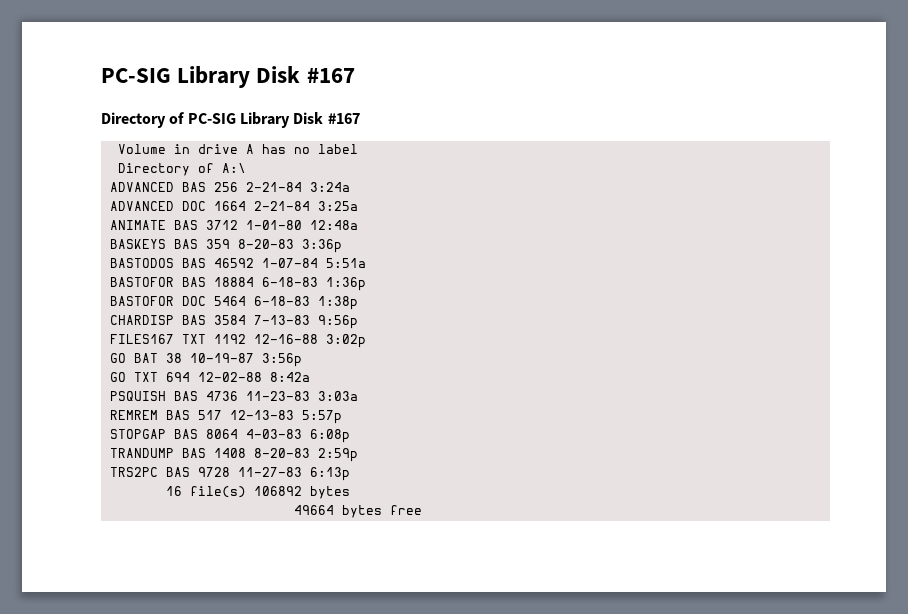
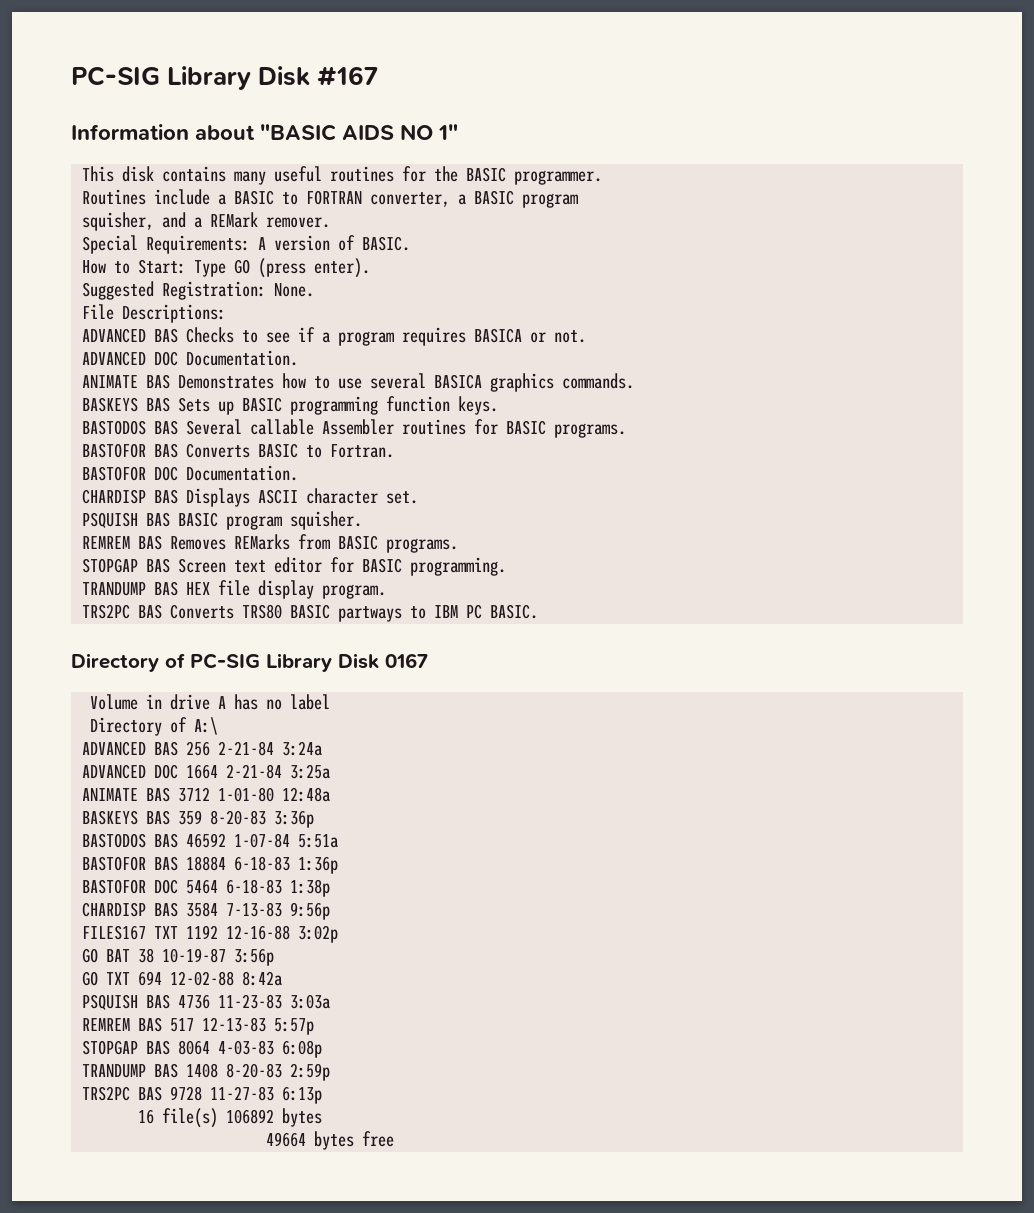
[101,66,355,88] PC-SIG Library Disk #167 -> [71,66,379,90] [71,124,458,141] [81,166,602,185] [81,189,578,208] [81,212,330,231] [81,235,410,254] [81,258,370,278] [81,281,314,300] [81,304,226,323] [81,327,586,346] [81,350,298,366] [81,373,634,392] [81,396,498,415] [81,419,626,438] [81,443,394,458] [81,465,298,481] [81,488,418,507] [81,511,362,530] [81,534,458,553] [81,557,506,576] [81,580,386,599] [81,604,538,622] PC-SIG Library Disk #167 // Information about "BASIC AIDS NO 1" // This disk contains many useful routines for the BASIC programmer. // Routines include a BASIC to FORTRAN converter, a BASIC program // squisher, and a REMark remover. // Special Requirements: A version of BASIC. // How to Start: Type GO (press enter). // Suggested Registration: None. // File Descriptions: // ADVANCED BAS Checks to see if a program requires BASICA or not. // ADVANCED DOC Documentation. // ANIMATE BAS Demonstrates how to use several BASICA graphics commands. // BASKEYS BAS Sets up BASIC programming function keys. // BASTODOS BAS Several callable Assembler routines for BASIC programs. // BASTOFOR BAS Converts BASIC to Fortran. // BASTOFOR DOC Documentation. // CHARDISP BAS Displays ASCII character set. // PSQUISH BAS BASIC program squisher. // REMREM BAS Removes REMarks from BASIC programs. // STOPGAP BAS Screen text editor for BASIC programming. // TRANDUMP BAS HEX file display program. // TRS2PC BAS Converts TRS80 BASIC partways to IBM PC BASIC.
[327,113,360,124] #167 -> [385,653,428,668] 0167

